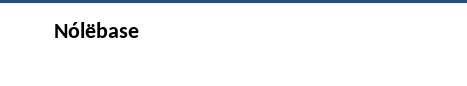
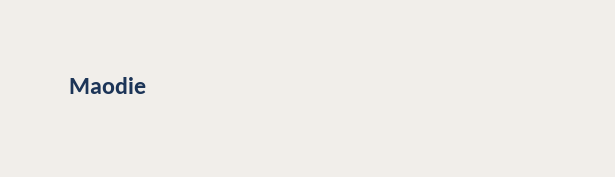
[54,22,139,38] Nólëbase -> [69,77,146,94] Maodie

